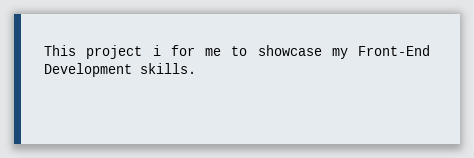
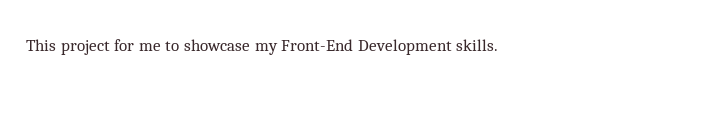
[152,45,161,56] i -> (110, 47) none

